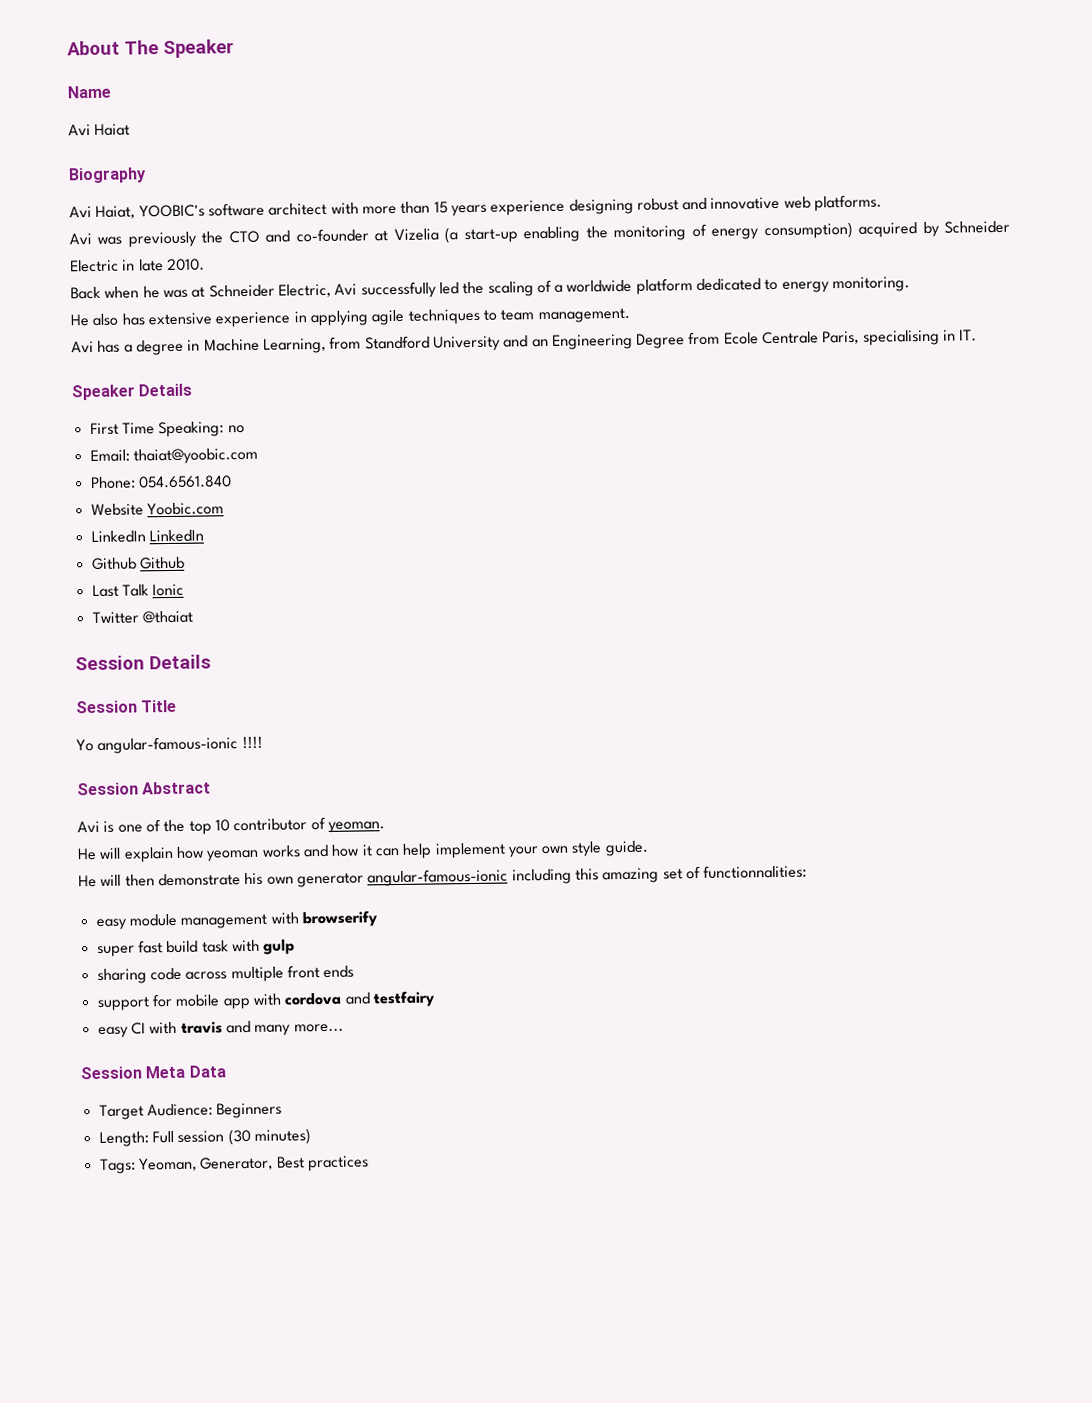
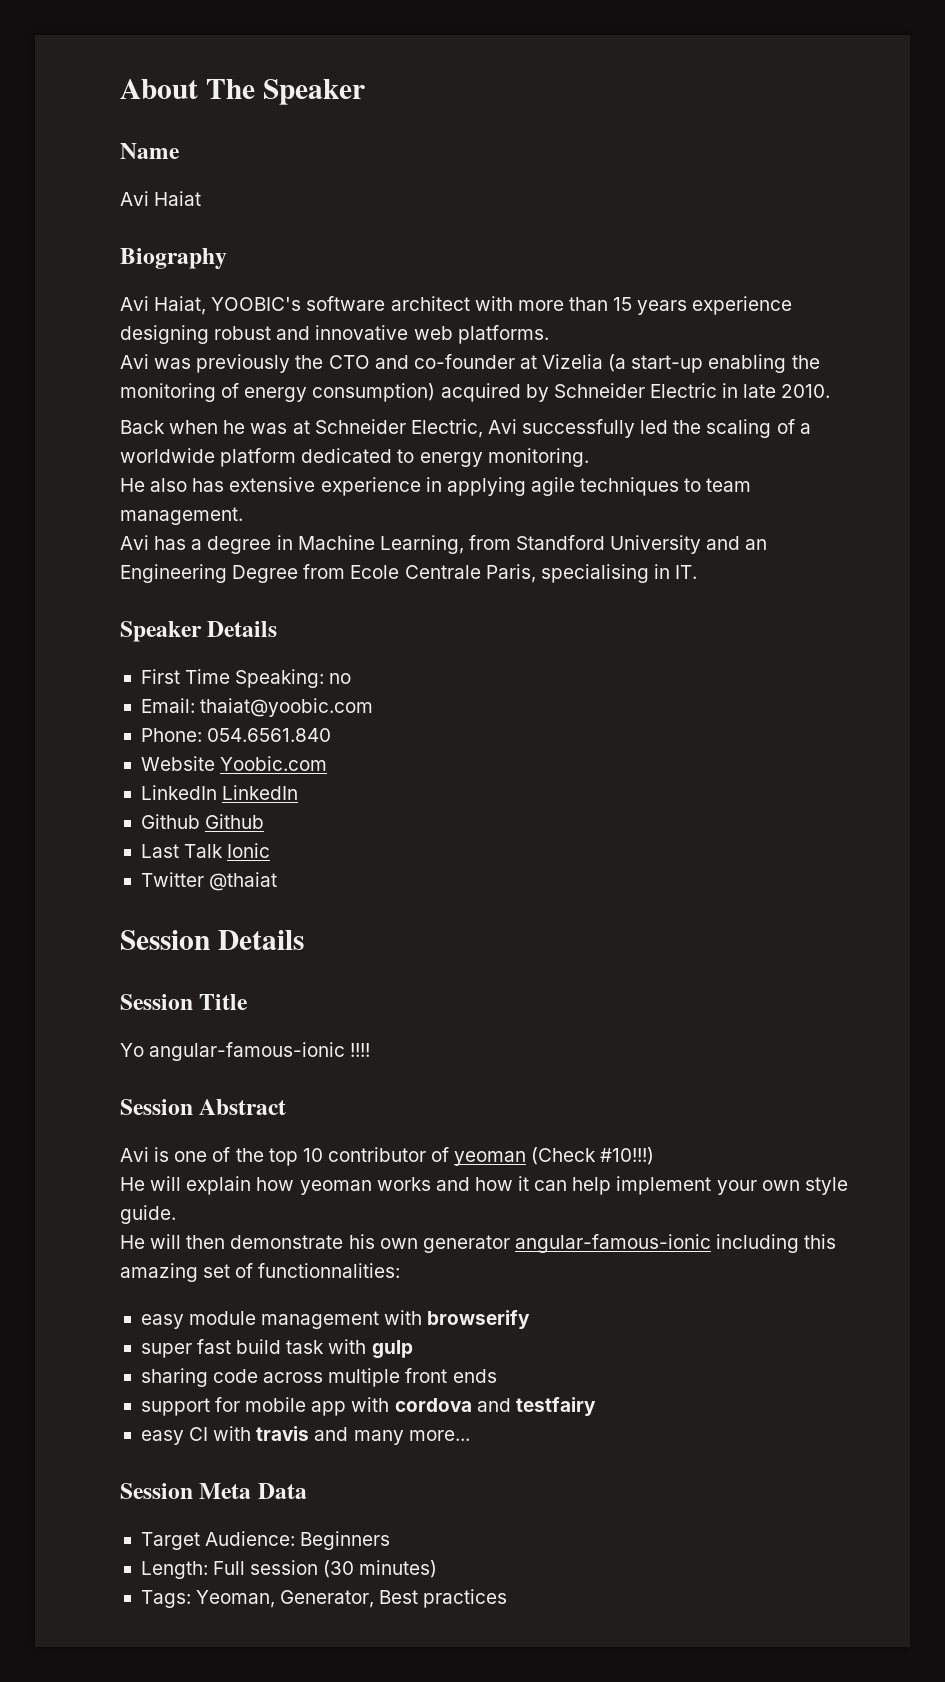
[327,821,385,833] yeoman. -> [454,1147,655,1166] yeoman (Check #10!!!)

